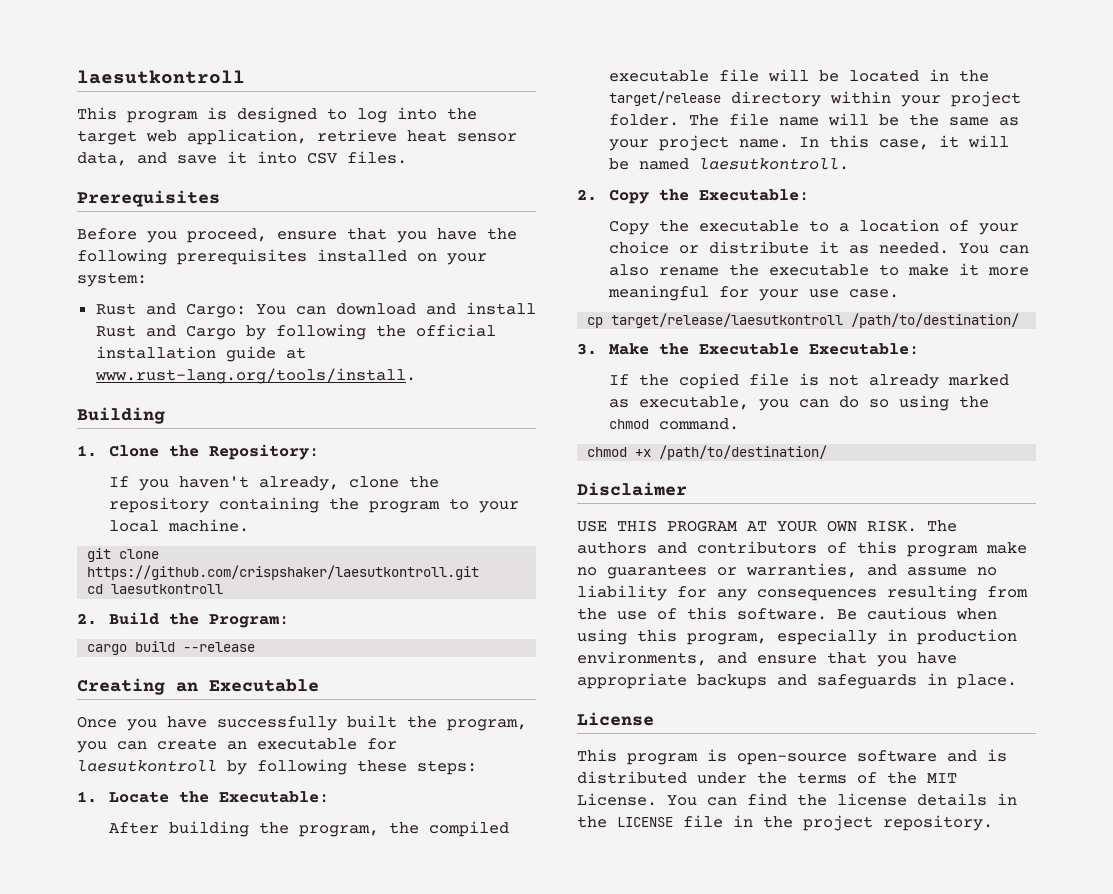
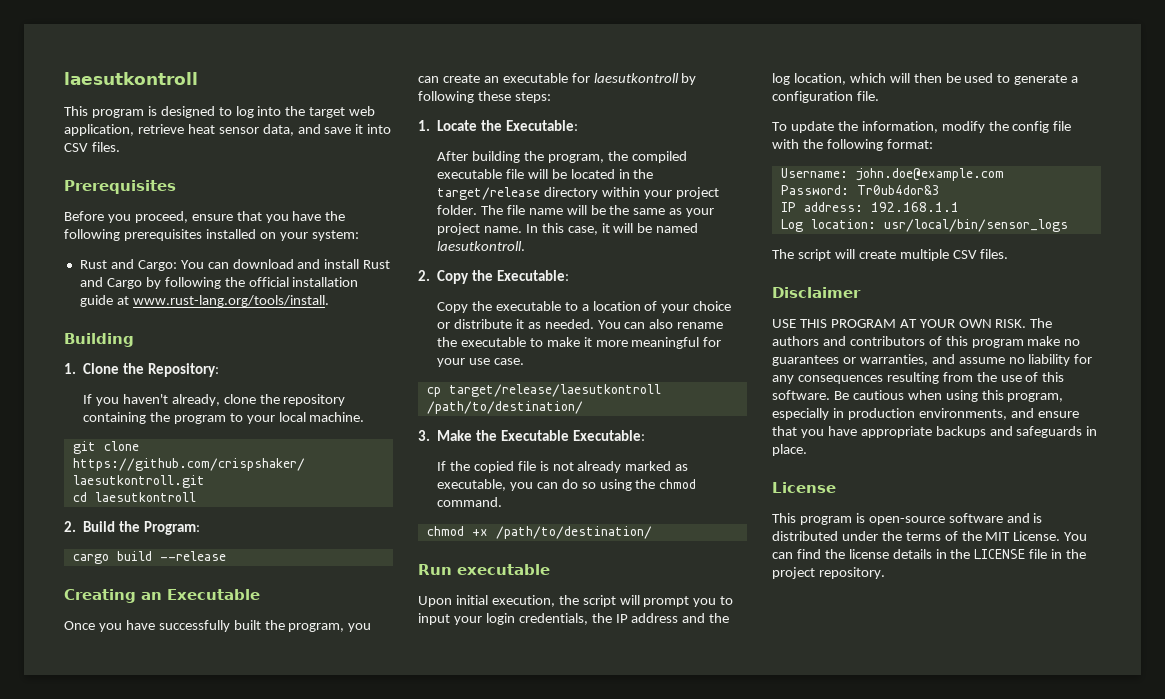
(828, 452) none -> [418,564,550,575] [418,595,734,607] [418,613,730,625] [772,73,1079,85] [772,91,879,103] [772,121,1072,133] [772,139,933,151] [780,168,1004,181] [780,185,940,195] [780,202,959,212] [780,219,1068,232] [772,249,1009,261] // Run executable // Upon initial execution, the script will prompt you to input your login credentials, the IP address and the log location, which will then be used to generate a configuration file. // To update the information, modify the config file with the following format: // Username: john.doe@example.com // Password: Tr0ub4dor&3 // IP address: 192.168.1.1 // Log location: usr/local/bin/sensor_logs // The script will create multiple CSV files.

